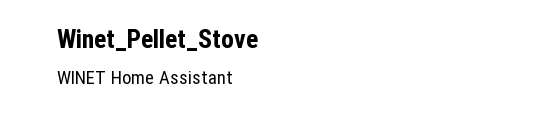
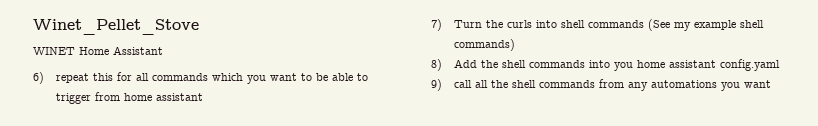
(233, 77) none -> [33,72,368,84] [55,92,203,104] [431,19,764,31] [453,39,515,51] [431,59,780,71] [431,79,771,91] // 6) repeat this for all commands which you want to be able to trigger from home assistant // 7) Turn the curls into shell commands (See my example shell commands) // 8) Add the shell commands into you home assistant config.yaml // 9) call all the shell commands from any automations you want

